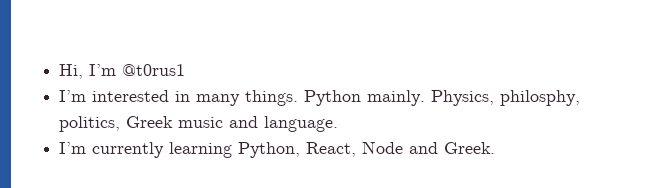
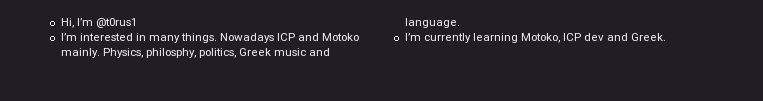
[304,90,362,106] Python -> [220,33,360,43] Nowadays ICP and Motoko
[238,141,404,158] Python, React, Node -> [520,33,605,43] Motoko, ICP dev

